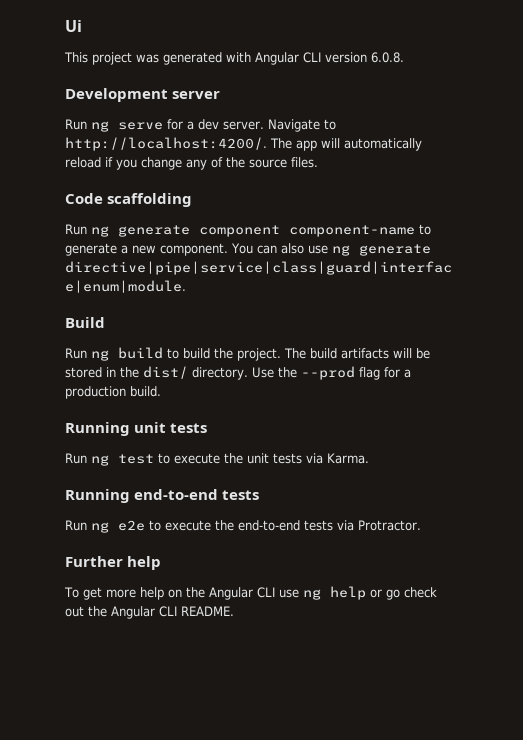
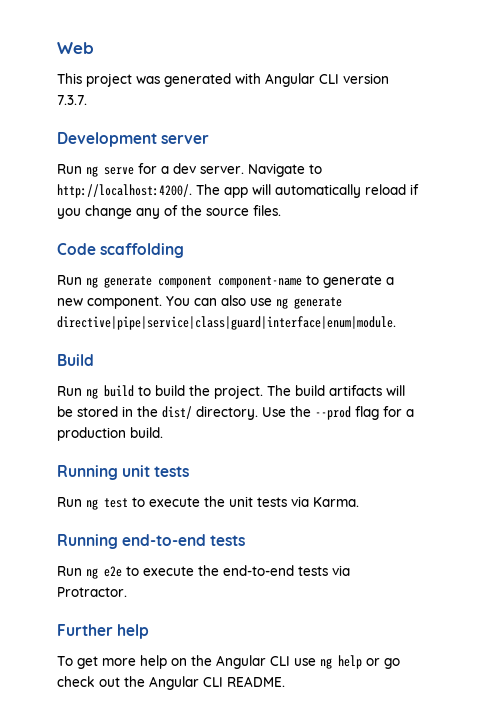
[65,20,82,32] Ui -> [57,42,94,54] Web
[371,52,404,63] 6.0.8. -> [57,95,87,105] 7.3.7.

